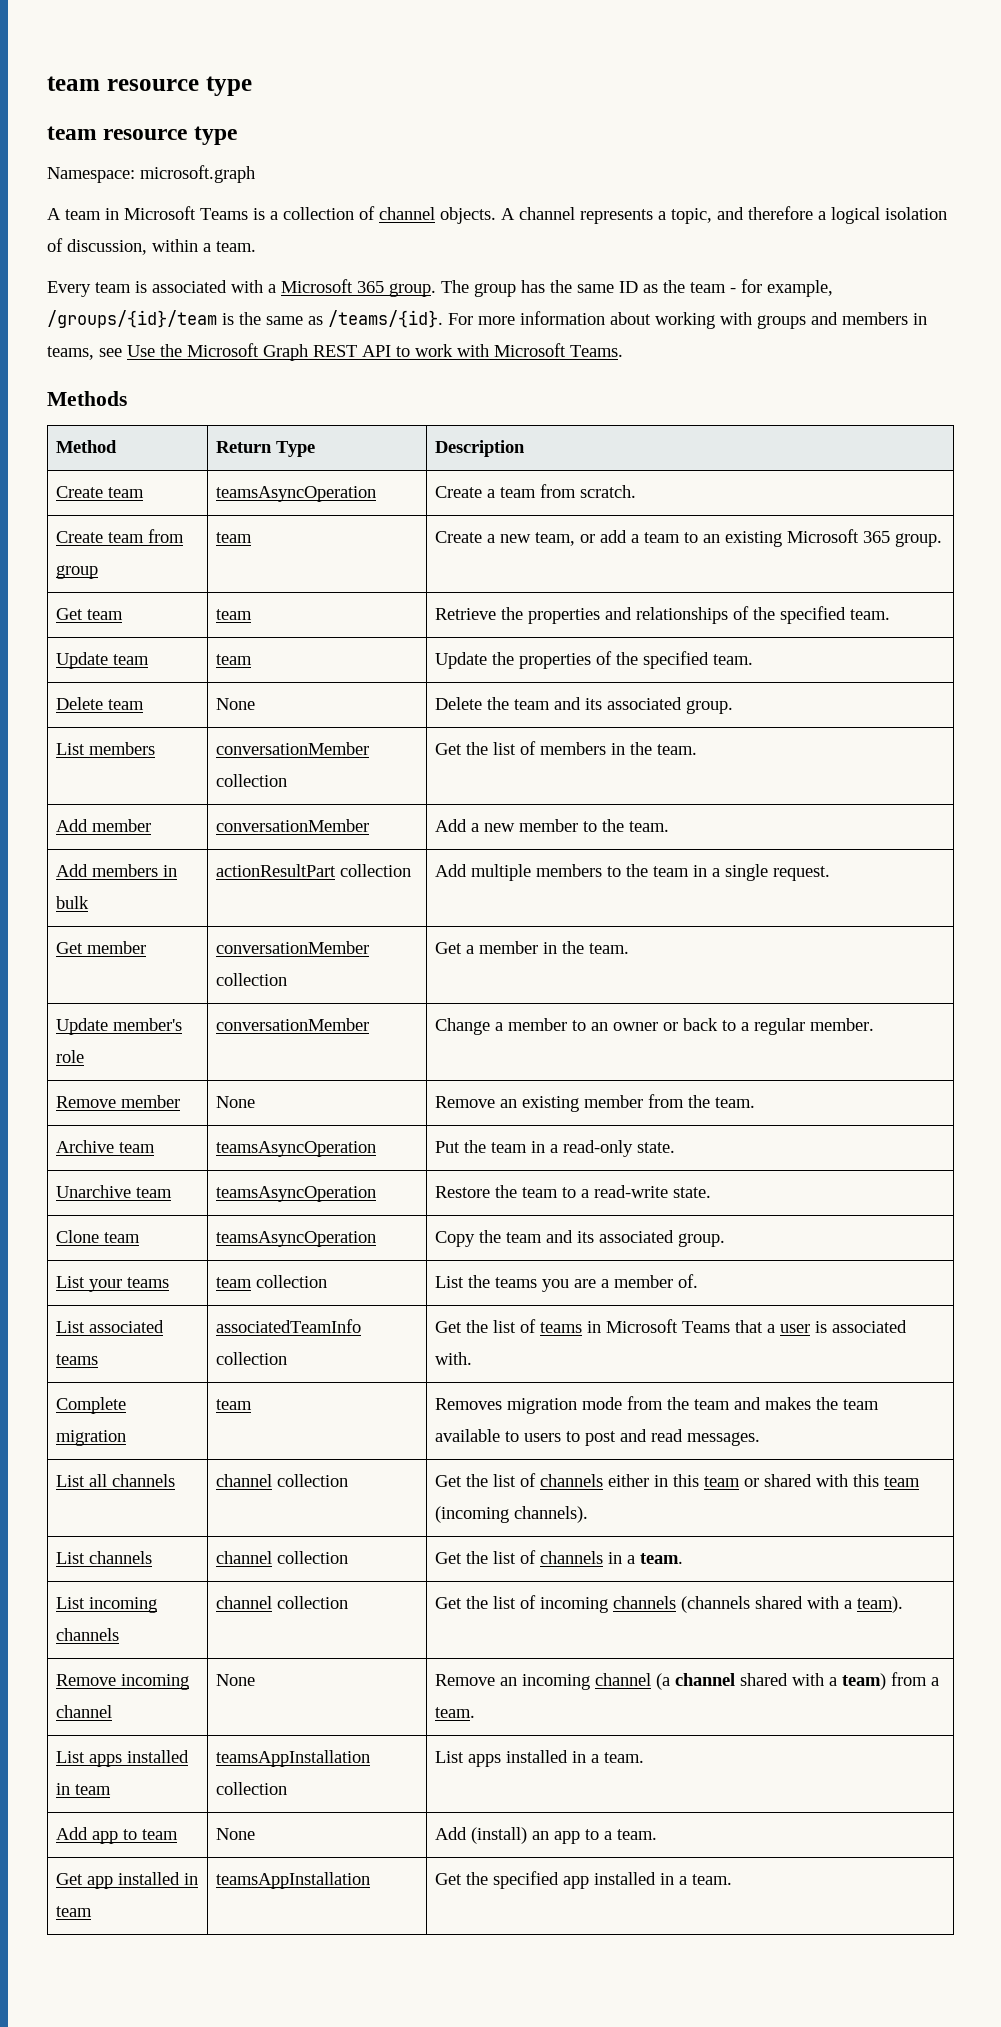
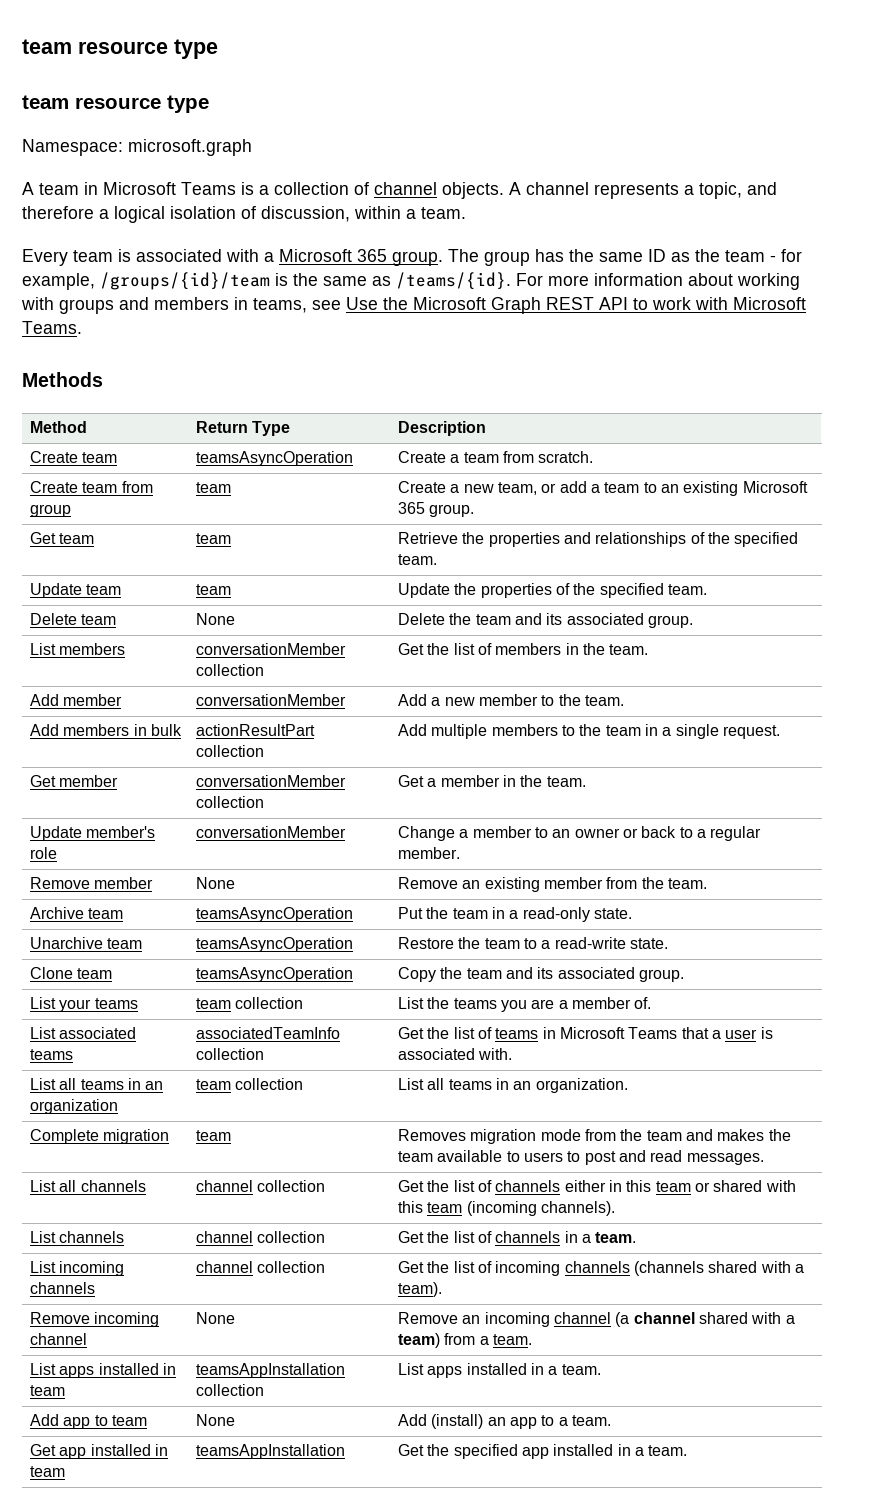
(472, 1358) none -> [29,1078,164,1090] [29,1099,118,1114] [195,1078,304,1090] [397,1078,628,1093] // List all teams in an organization | team collection | List all teams in an organization.

